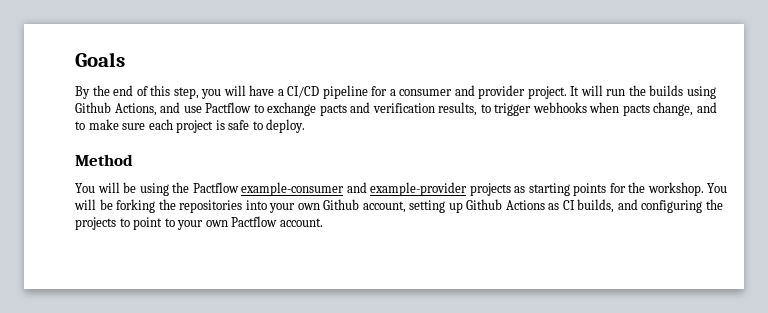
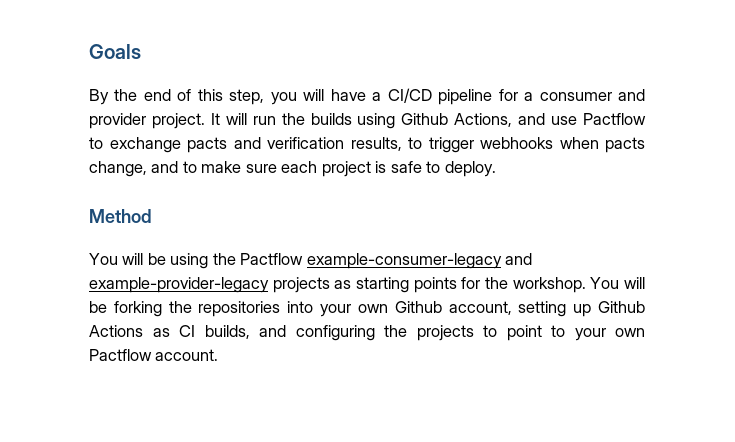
[241,182,468,196] example-consumer and example-provider -> [306,253,533,269] [89,277,269,293] example-consumer-legacy and example-provider-legacy

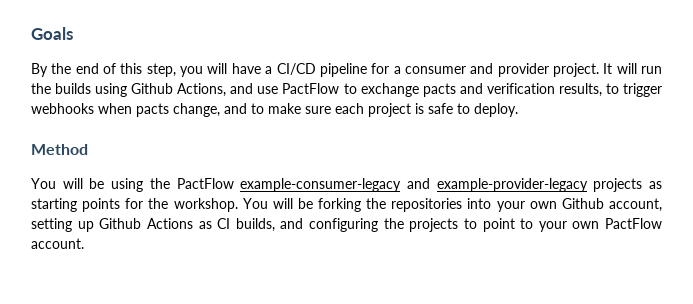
[583,113,646,125] Pactflow -> [282,83,340,94] PactFlow
[240,253,304,265] Pactflow -> [176,178,234,189] PactFlow
[89,349,152,361] Pactflow -> [605,218,662,229] PactFlow

